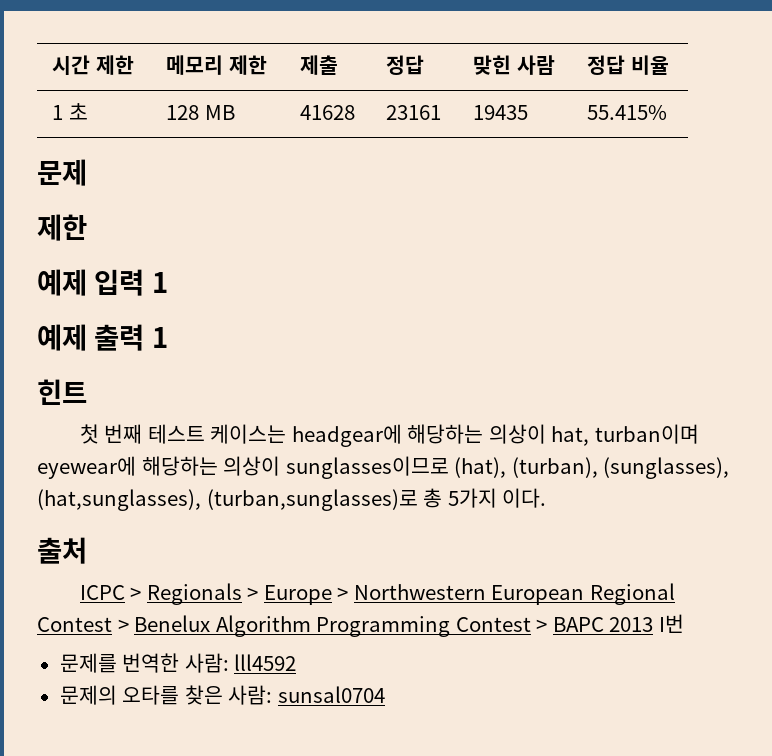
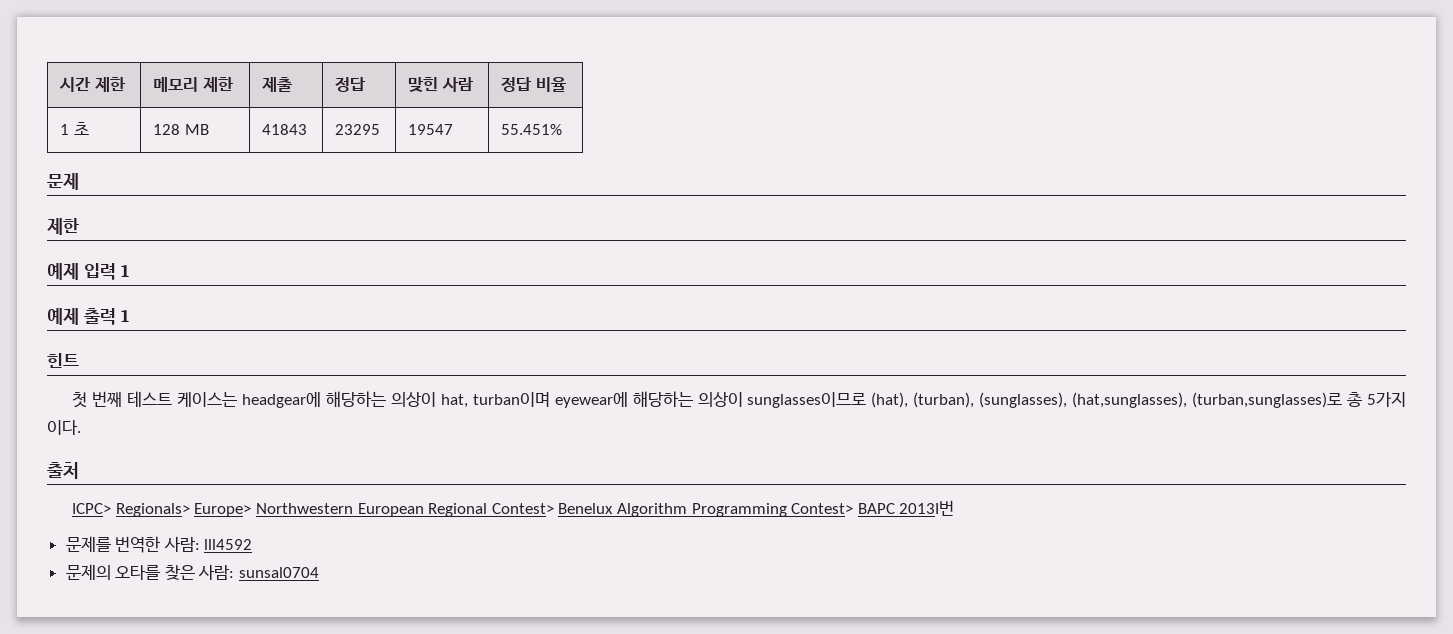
[300,105,356,120] [386,105,442,120] [473,105,529,120] [587,105,668,120] 41628 | 23161 | 19435 | 55.415% -> [262,124,308,135] [335,124,381,135] [408,124,454,135] [501,124,563,135] 41843 | 23295 | 19547 | 55.451%
[79,583,349,605] ICPC > Regionals > Europe > -> [72,503,252,517] ICPC> Regionals> Europe>
[37,617,129,632] Contest > -> [491,503,554,514] Contest>
[455,614,684,633] Contest > BAPC 2013 I번 -> [791,500,955,516] Contest> BAPC 2013I번

